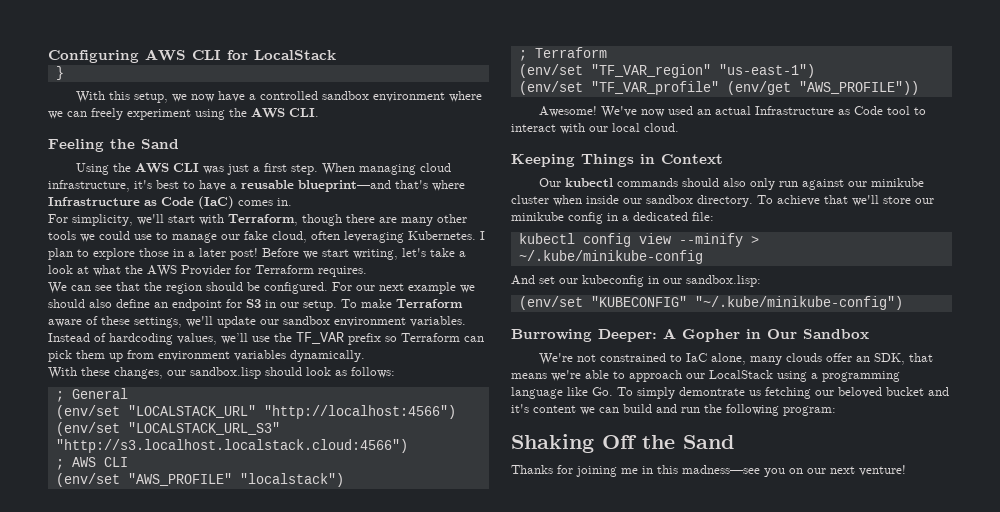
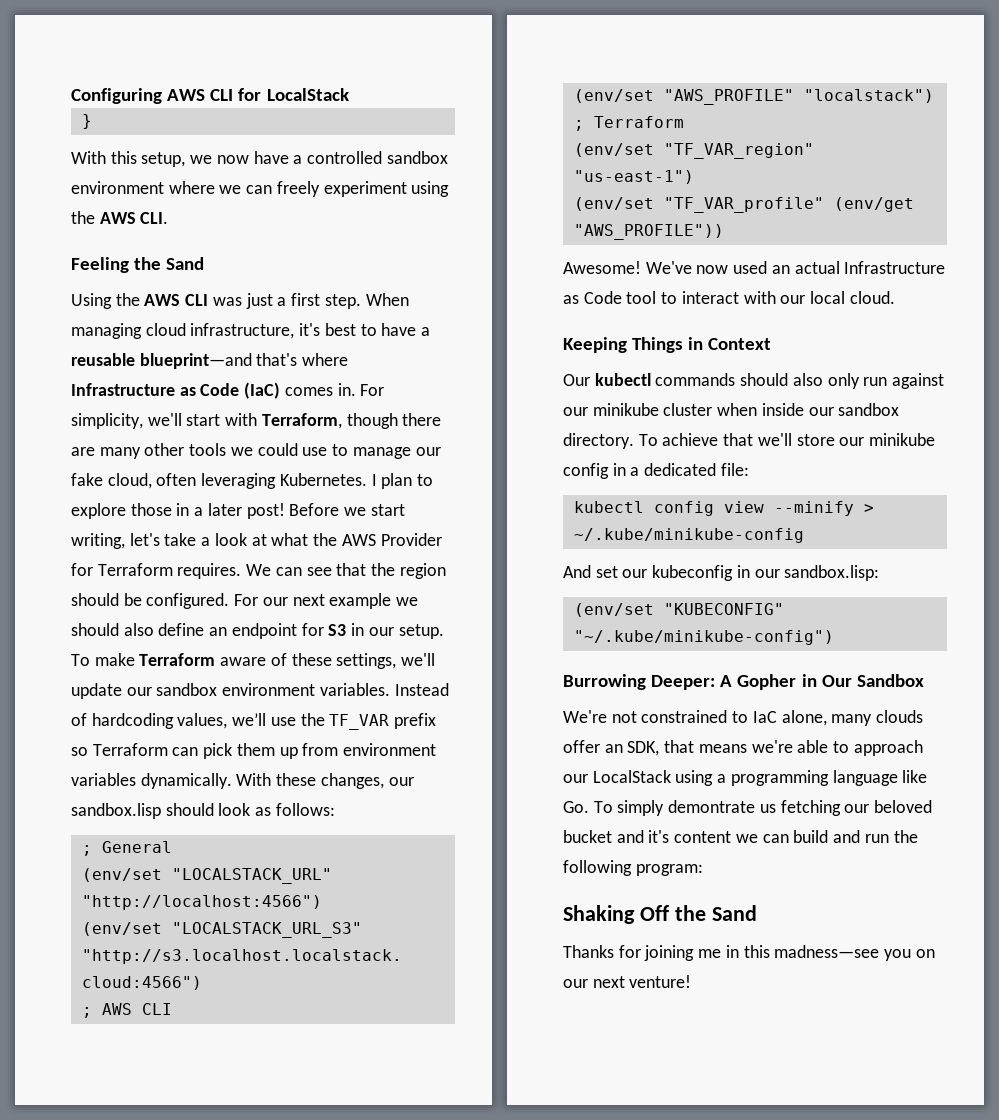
(292, 202) // -> (356, 389) none
(367, 271) // -> (242, 571) none
(365, 356) // -> (232, 781) none

